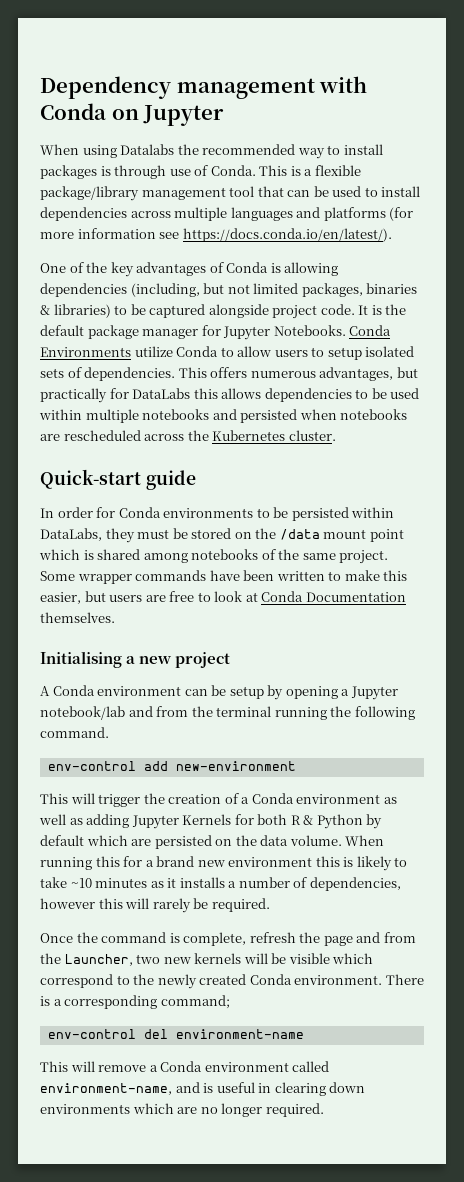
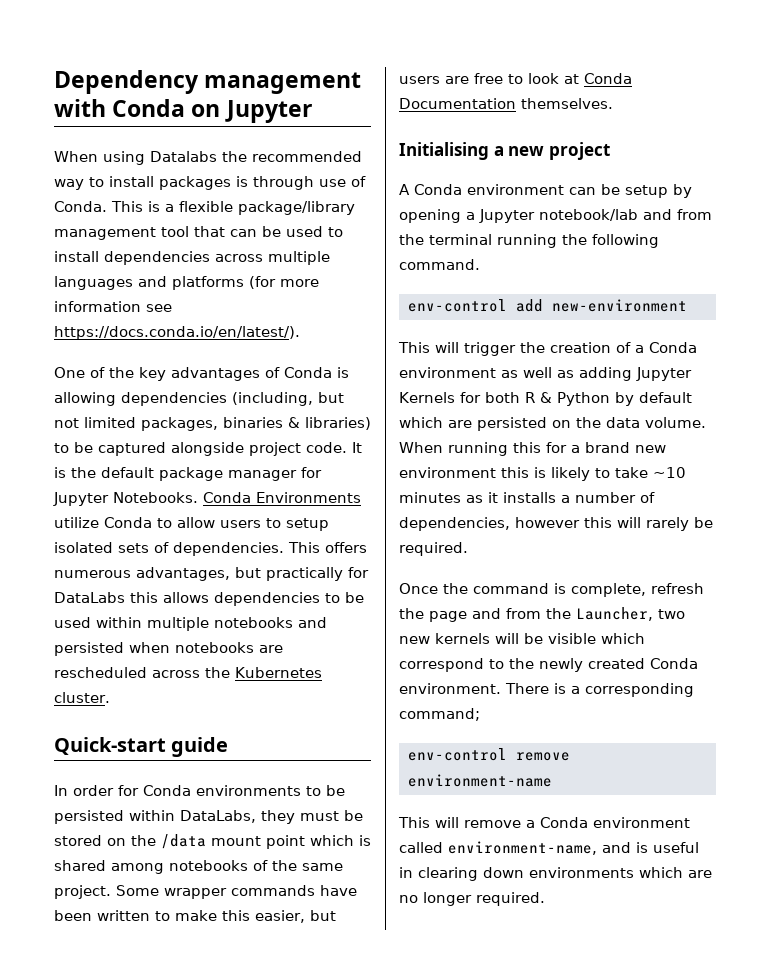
[143,1029,168,1039] del -> [515,752,570,761] remove

